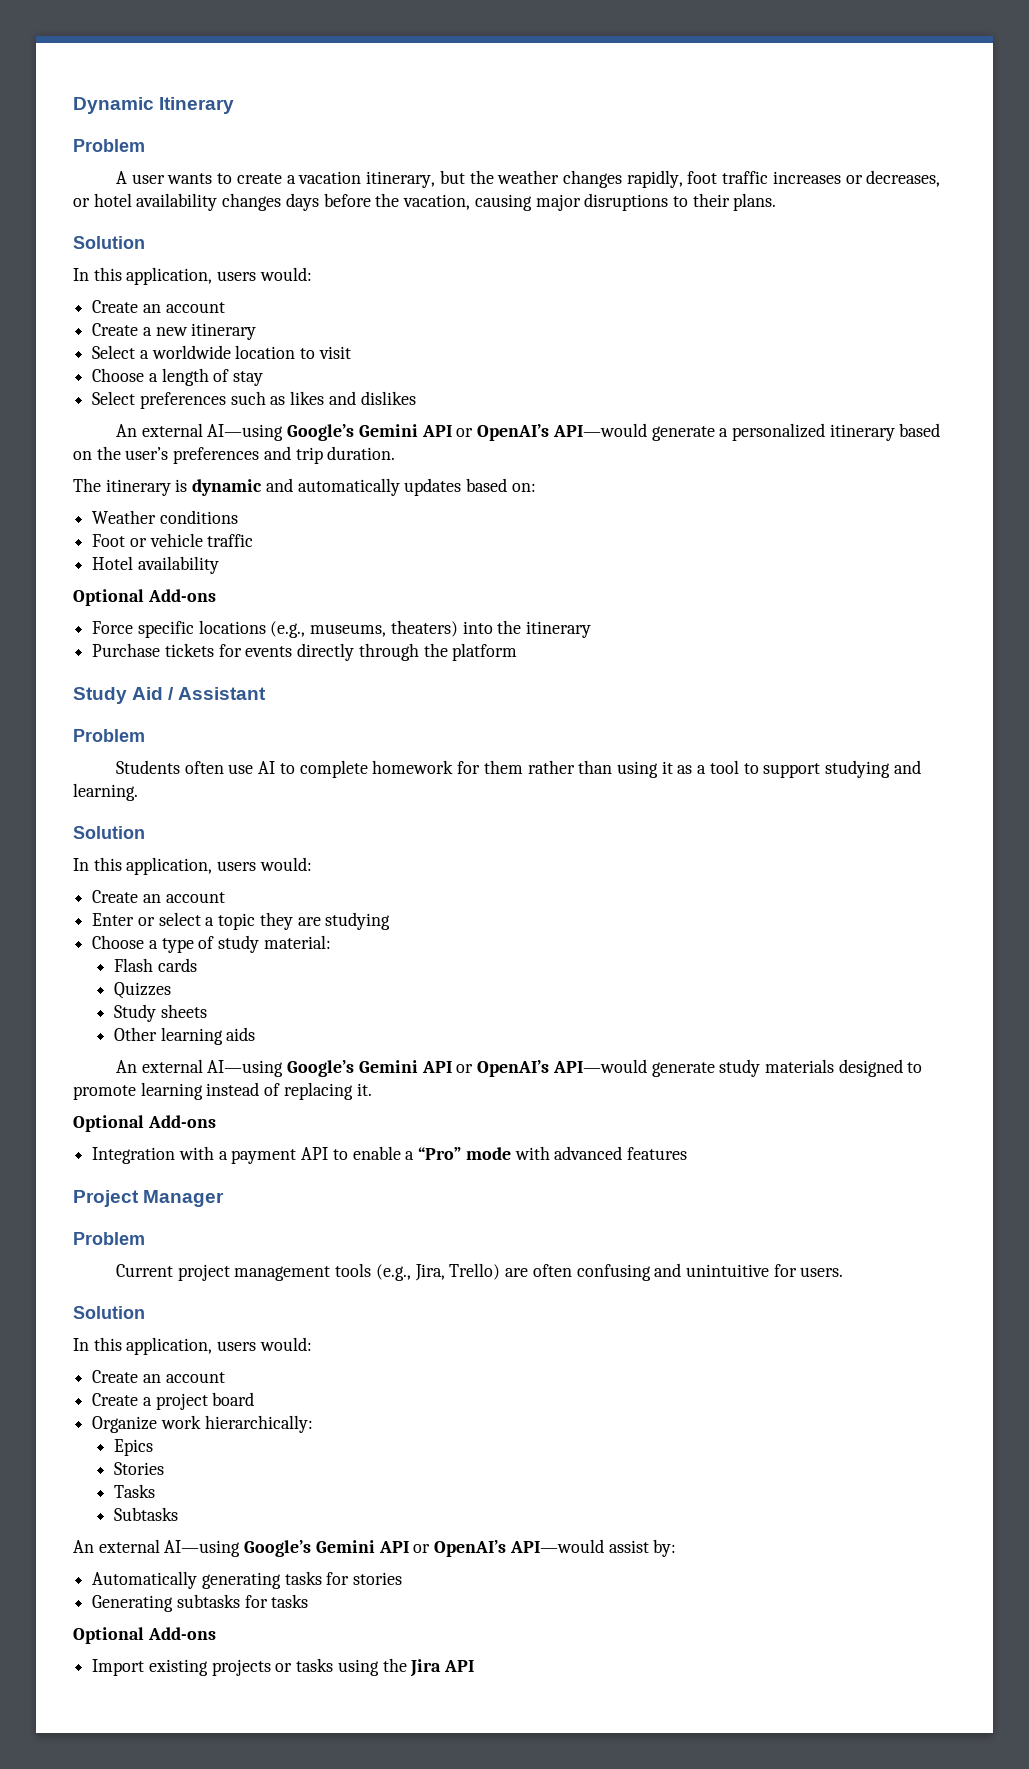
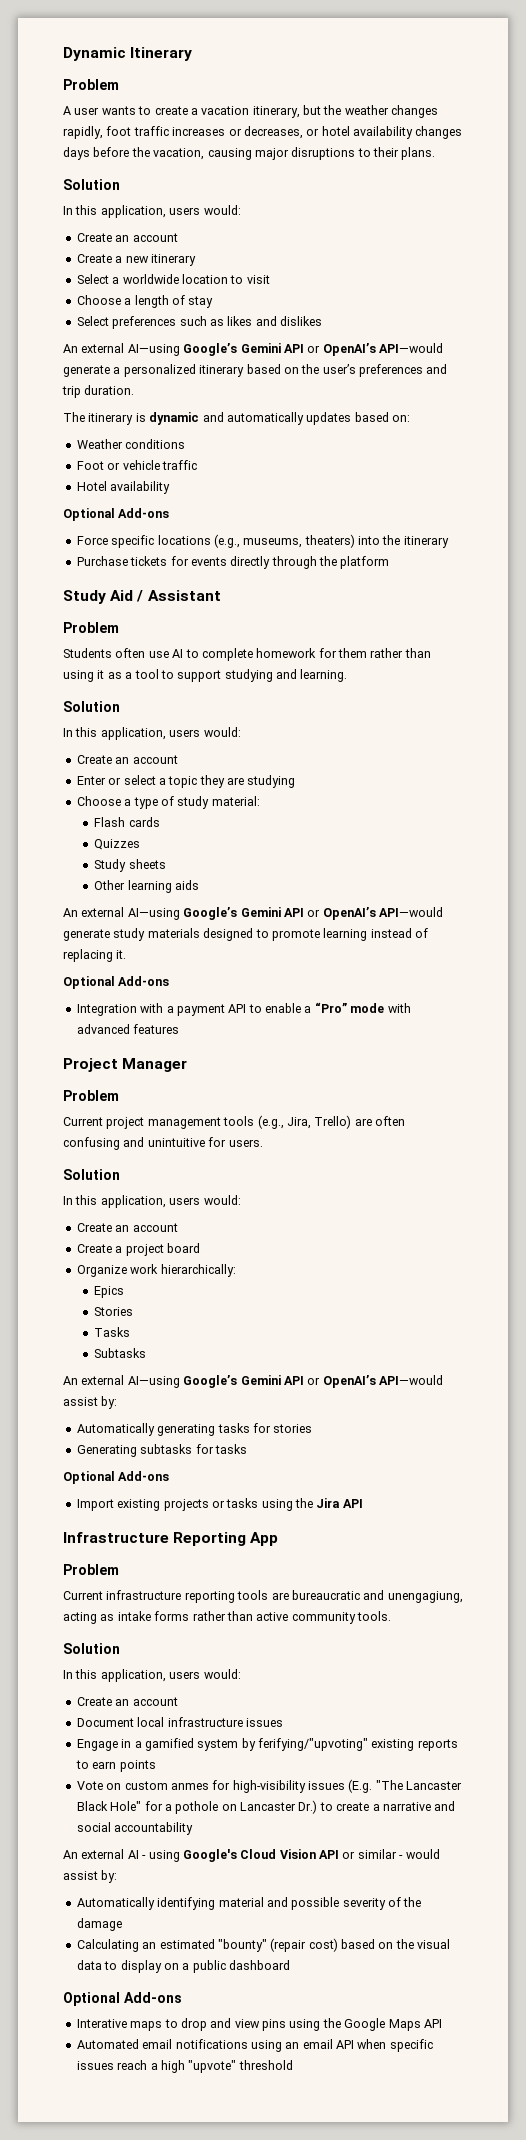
(475, 1666) none -> [63,1532,279,1546] [63,1564,119,1575] [63,1590,463,1603] [63,1611,391,1624] [63,1643,120,1654] [63,1669,241,1682] [76,1697,178,1706] [76,1717,283,1727] [76,1738,458,1751] [75,1760,156,1772] [76,1779,463,1793] [76,1800,456,1814] [76,1822,194,1835] [63,1849,440,1862] [63,1870,118,1883] [76,1897,422,1910] [76,1918,122,1931] [76,1938,451,1952] [76,1960,290,1973] [63,1992,182,2006] [76,2018,442,2031] [76,2039,433,2052] [76,2060,293,2073] // Infrastructure Reporting App // Problem // Current infrastructure reporting tools are bureaucratic and unengagiung, acting as intake forms rather than active community tools. // Solution // In this application, users would: // Create an account // Document local infrastructure issues // Engage in a gamified system by ferifying/"upvoting" existing reports to earn points // Vote on custom anmes for high-visibility issues (E.g. "The Lancaster Black Hole" for a pothole on Lancaster Dr.) to create a narrative and social accountability // An external AI - using Google's Cloud Vision API or similar - would assist by: // Automatically identifying material and possible severity of the damage // Calculating an estimated "bounty" (repair cost) based on the visual data to display on a public dashboard // Optional Add-ons // Interative maps to drop and view pins using the Google Maps API // Automated email notifications using an email API when specific issues reach a high "upvote" threshold

